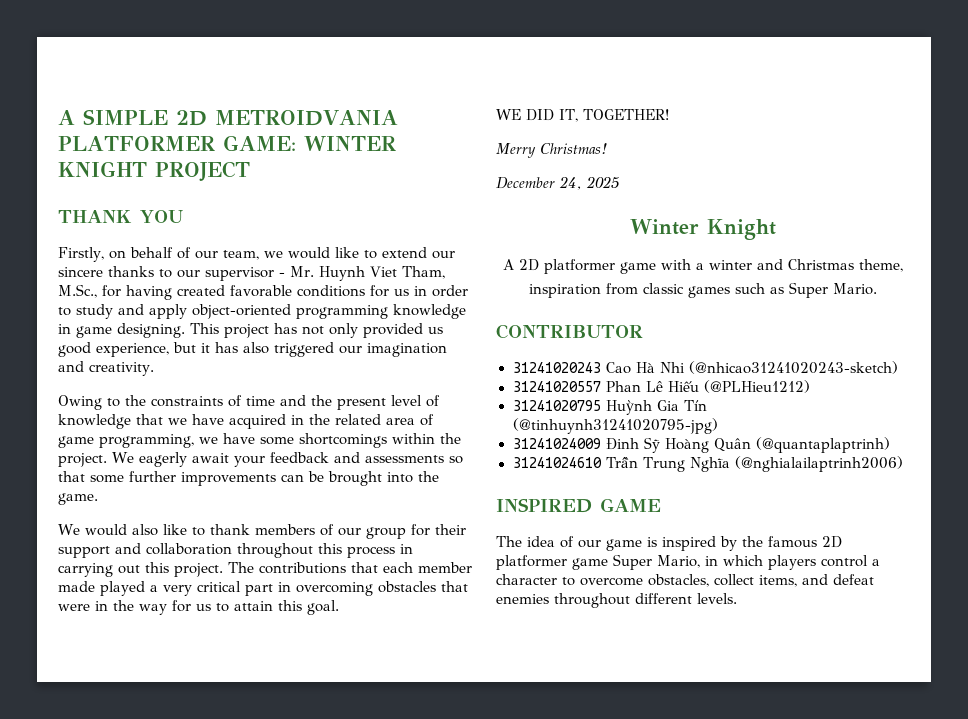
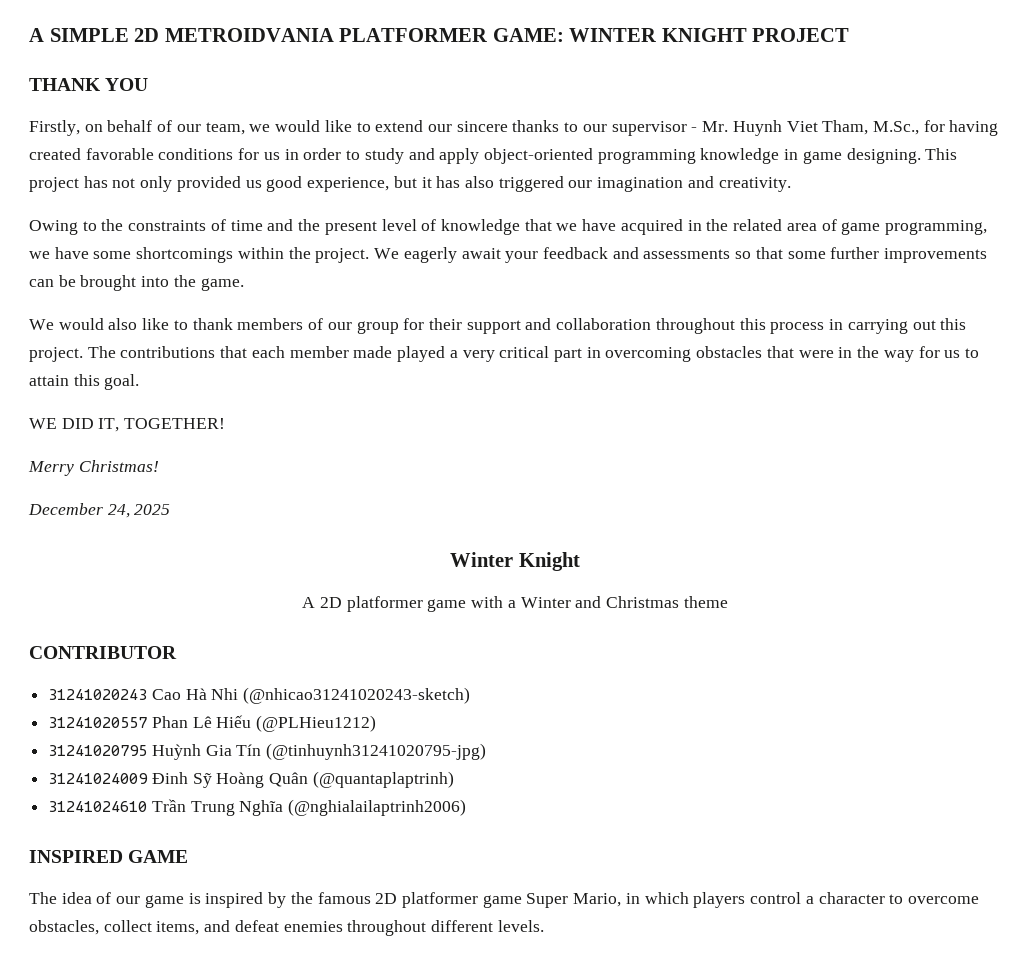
[709,260,752,270] winter -> [520,597,571,608] Winter
[859,259,903,272] [529,282,877,298] theme, // inspiration from classic games such as Super Mario. -> [683,596,728,608] theme

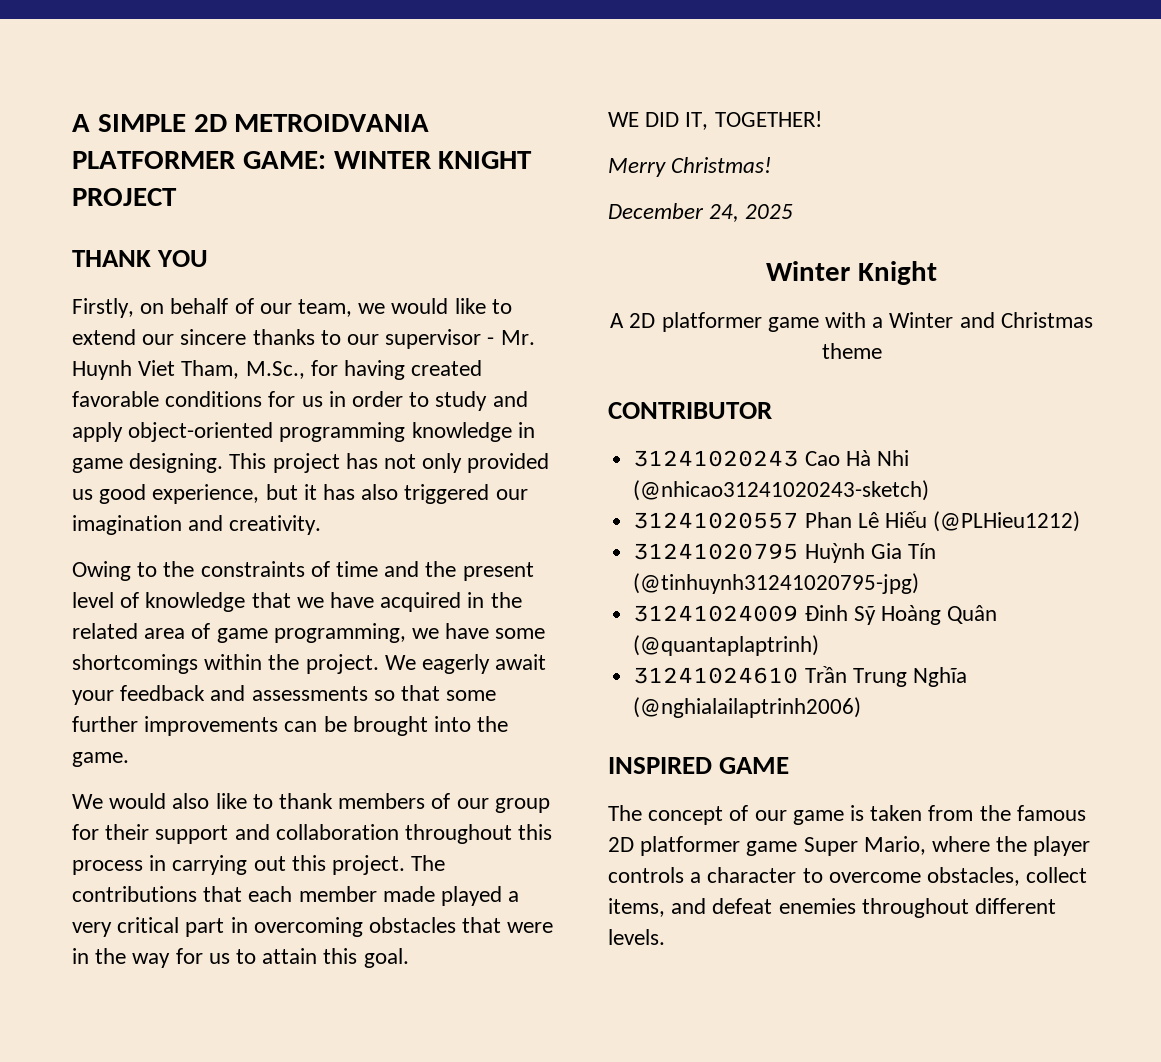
[61,892,92,904] idea -> [648,806,724,825] concept
[205,892,287,908] inspired by -> [870,805,974,821] taken from
[625,892,802,908] in which players control -> [932,836,1091,856] [608,867,684,883] where the player controls

